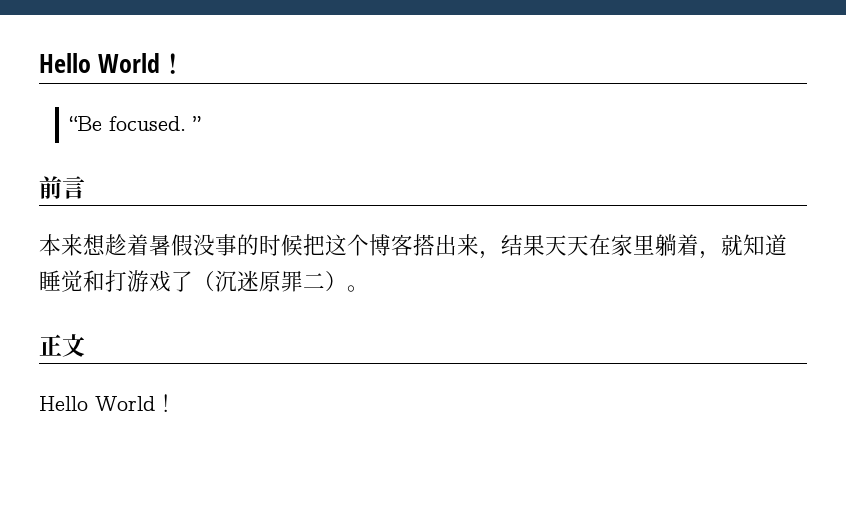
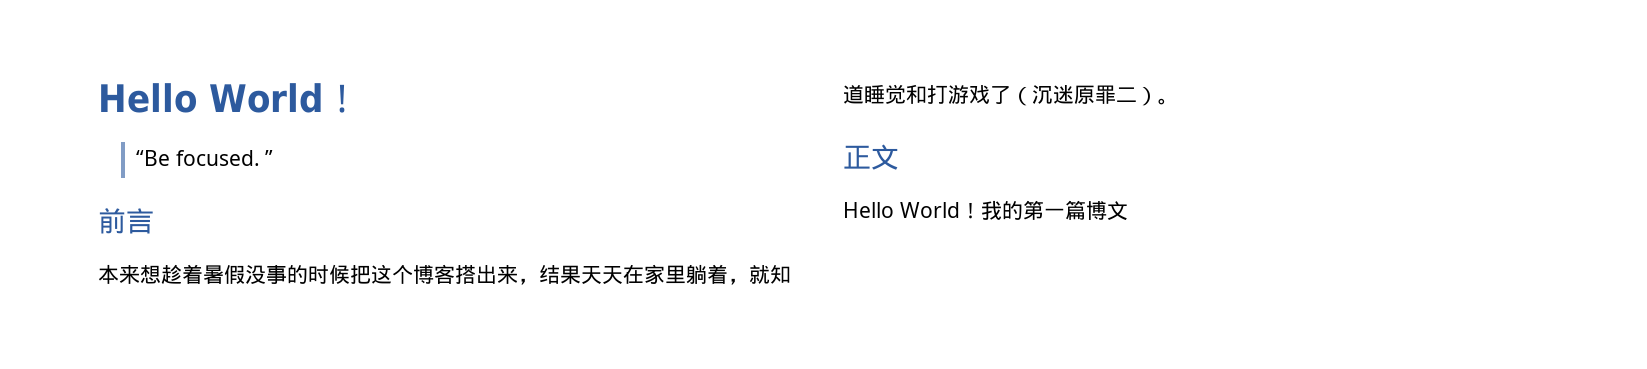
(177, 403) none -> [980,200,1128,221] 我的第一篇博文

